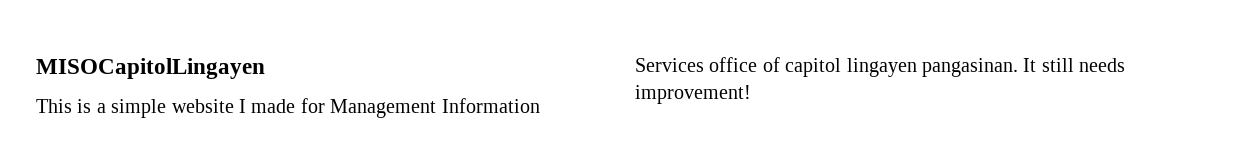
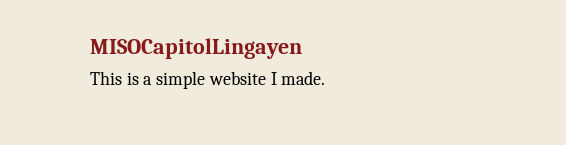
[251,98,540,118] [635,57,1126,77] [635,85,751,104] made for Management Information Services office of capitol lingayen pangasinan. It still needs improvement! -> [281,71,326,85] made.

